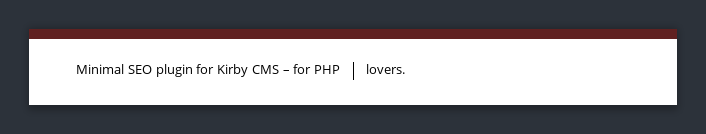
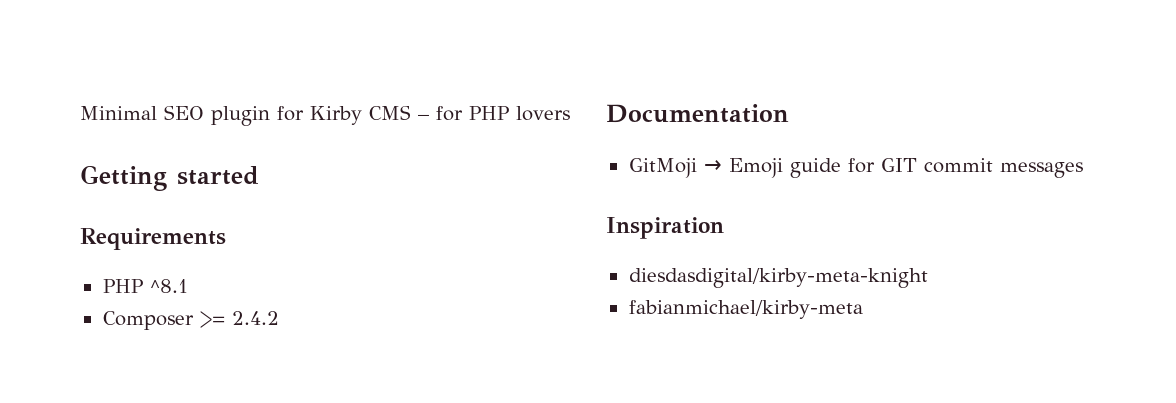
[366,64,405,74] lovers. -> [516,106,570,121] [80,165,259,191] [80,228,226,250] [102,279,188,293] [102,311,279,330] [606,104,789,123] [628,158,1083,178] [606,217,724,239] [628,268,928,288] [628,300,863,319] lovers // Getting started // Requirements // PHP ^8.1 // Composer >= 2.4.2 // Documentation // GitMoji → Emoji guide for GIT commit messages // Inspiration // diesdasdigital/kirby-meta-knight // fabianmichael/kirby-meta

